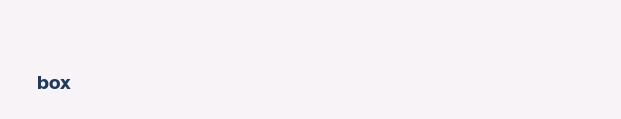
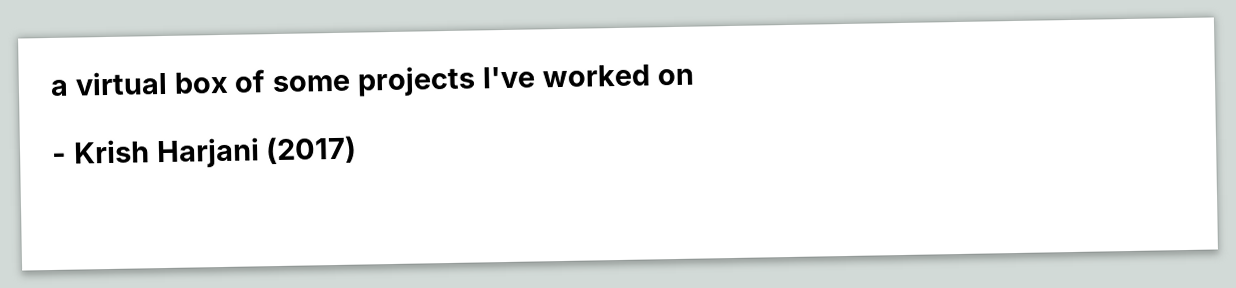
[37,76,71,89] box -> [50,64,694,97] [52,135,358,169] a virtual box of some projects I've worked on // - Krish Harjani (2017)

